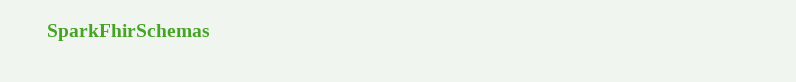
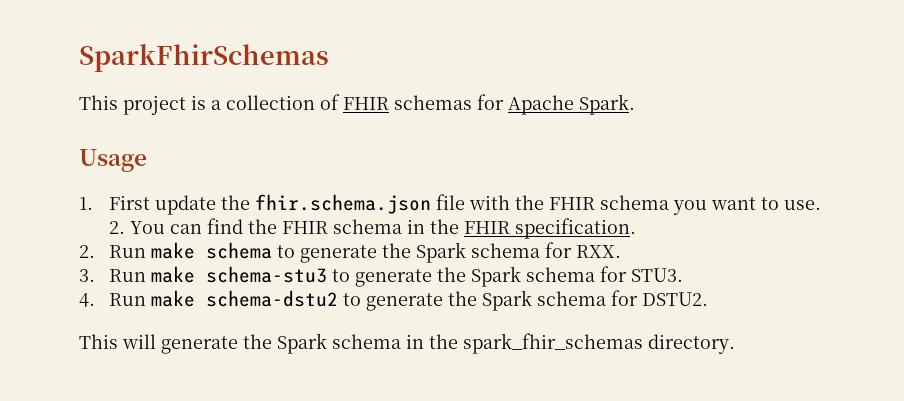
(210, 32) none -> [79,94,635,115] [79,149,147,172] [79,194,822,215] [109,218,637,239] [79,242,622,263] [79,266,684,287] [79,290,709,311] [79,333,735,354] // This project is a collection of FHIR schemas for Apache Spark. // Usage // 1. First update the fhir.schema.json file with the FHIR schema you want to use. 2. You can find the FHIR schema in the FHIR specification. // 2. Run make schema to generate the Spark schema for RXX. // 3. Run make schema-stu3 to generate the Spark schema for STU3. // 4. Run make schema-dstu2 to generate the Spark schema for DSTU2. // This will generate the Spark schema in the spark_fhir_schemas directory.

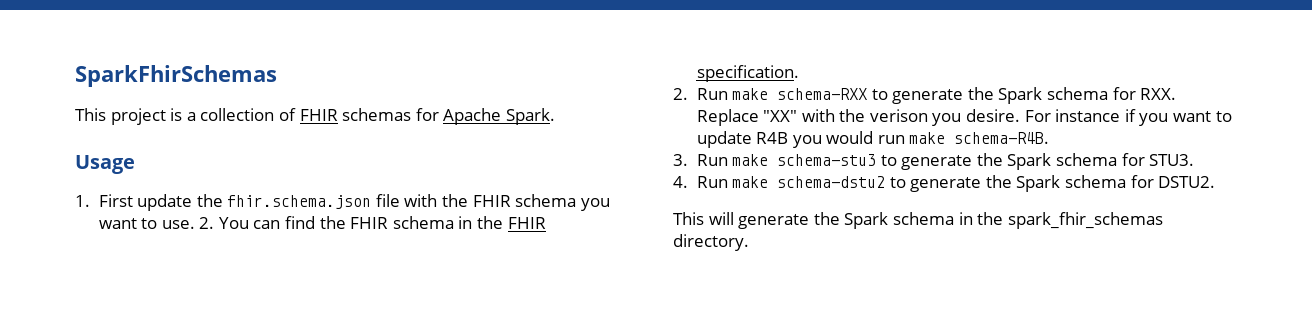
[206,242,273,259] schema -> [777,88,868,100] schema-RXX
(622, 251) none -> [696,109,1232,126] [696,131,1050,148] Replace "XX" with the verison you desire. For instance if you want to update R4B you would run make schema-R4B.

